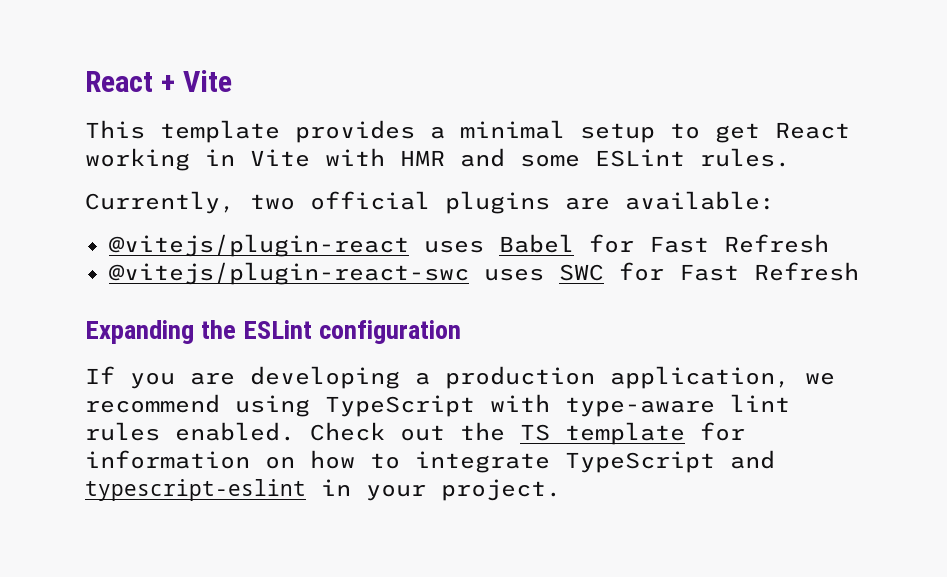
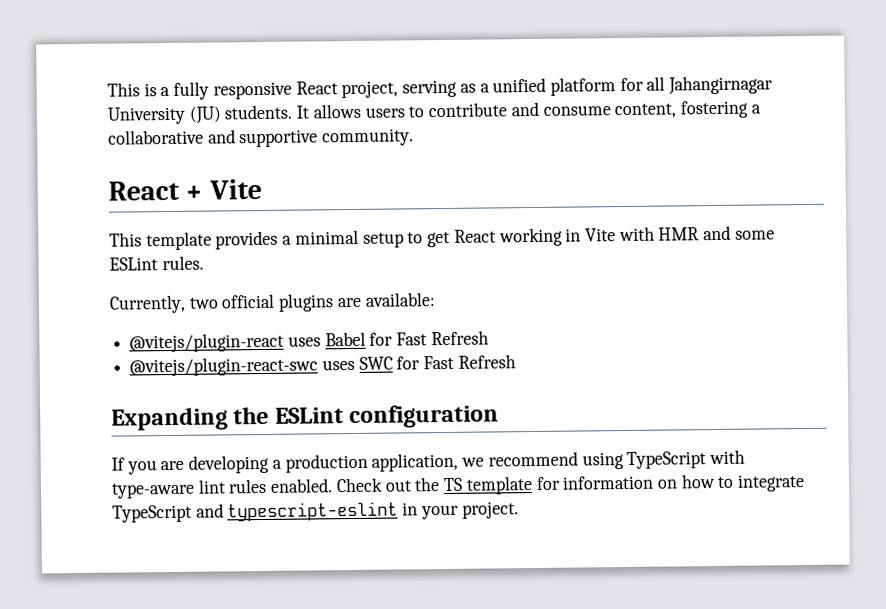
(85, 81) none -> [107,75,774,100] [107,100,761,125] [108,128,415,148] This is a fully responsive React project, serving as a unified platform for all Jahangirnagar University (JU) students. It allows users to contribute and consume content, fostering a collaborative and supportive community. //

